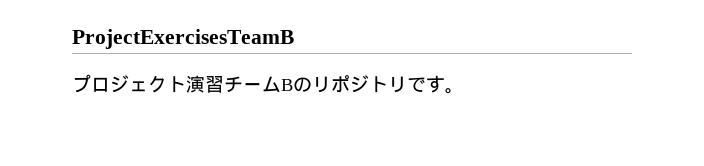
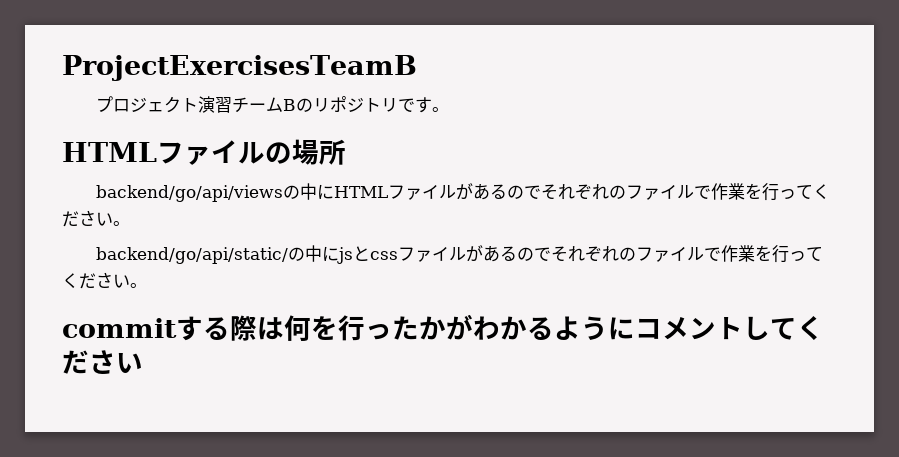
(464, 91) none -> [62,139,346,165] [95,183,830,202] [62,210,130,227] [95,245,823,264] [62,272,147,289] [62,314,824,342] [62,350,143,374] // HTMLファイルの場所 // backend/go/api/viewsの中にHTMLファイルがあるのでそれぞれのファイルで作業を行ってください。 // backend/go/api/static/の中にjsとcssファイルがあるのでそれぞれのファイルで作業を行ってください。 // commitする際は何を行ったかがわかるようにコメントしてください

